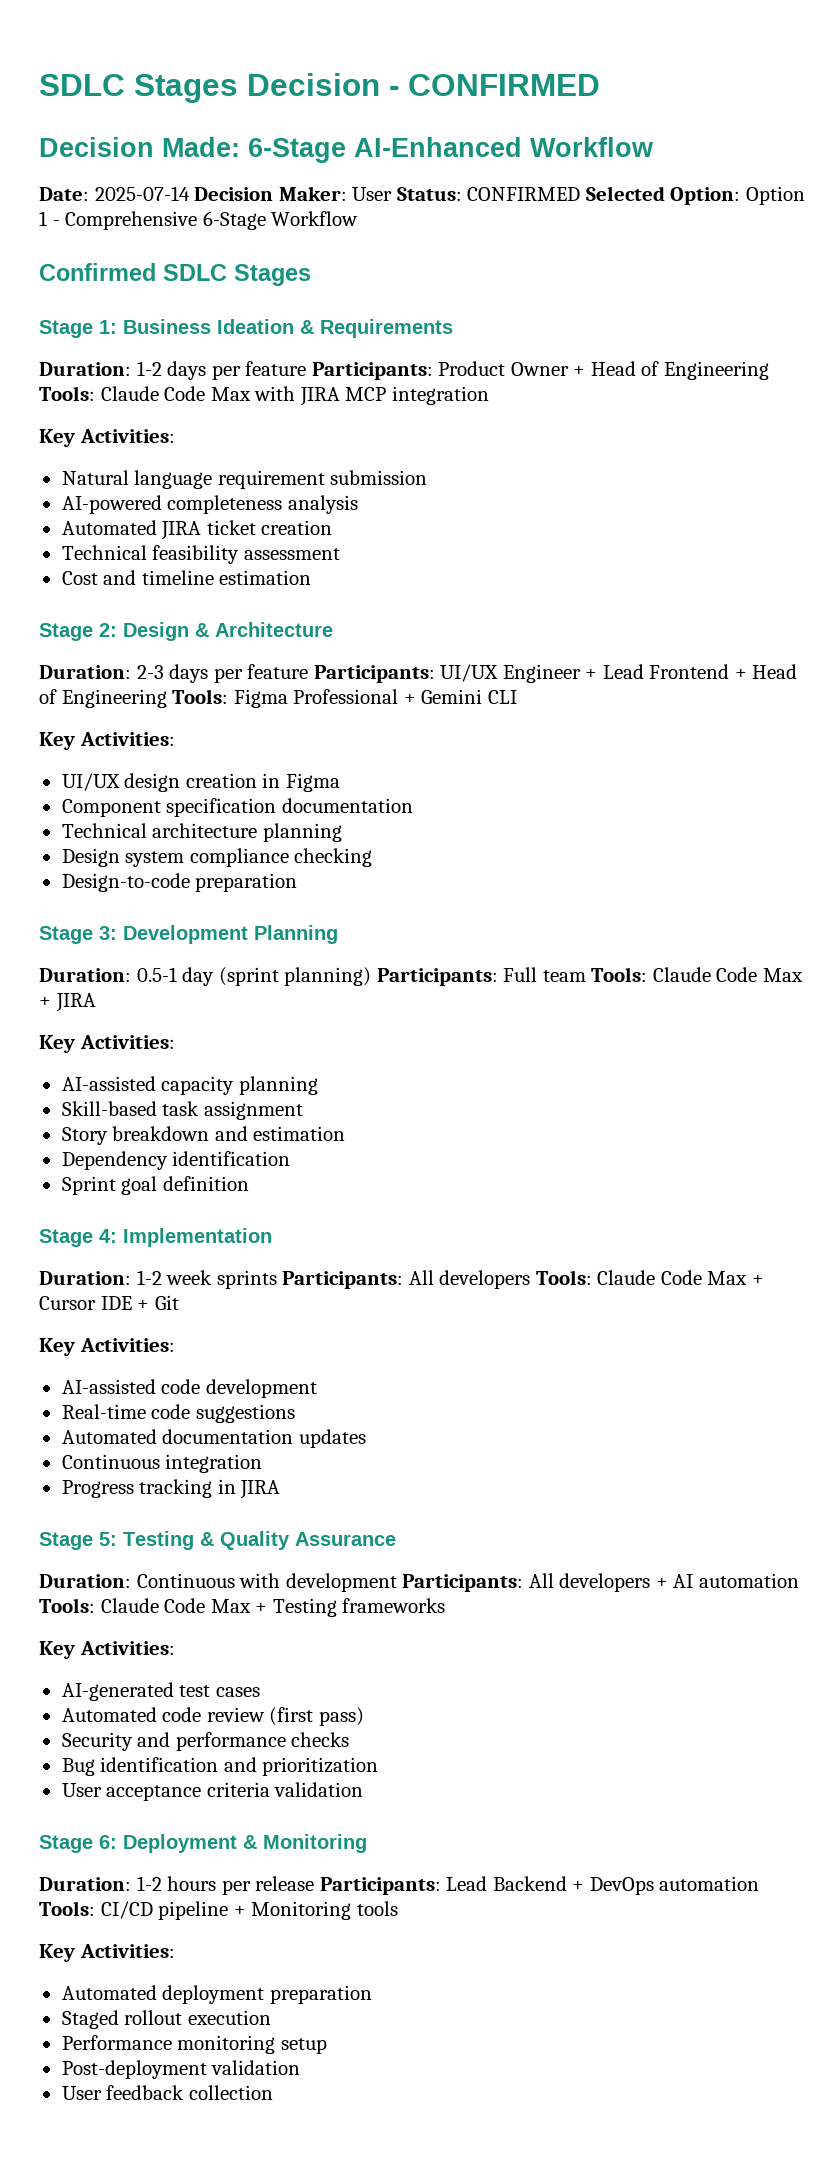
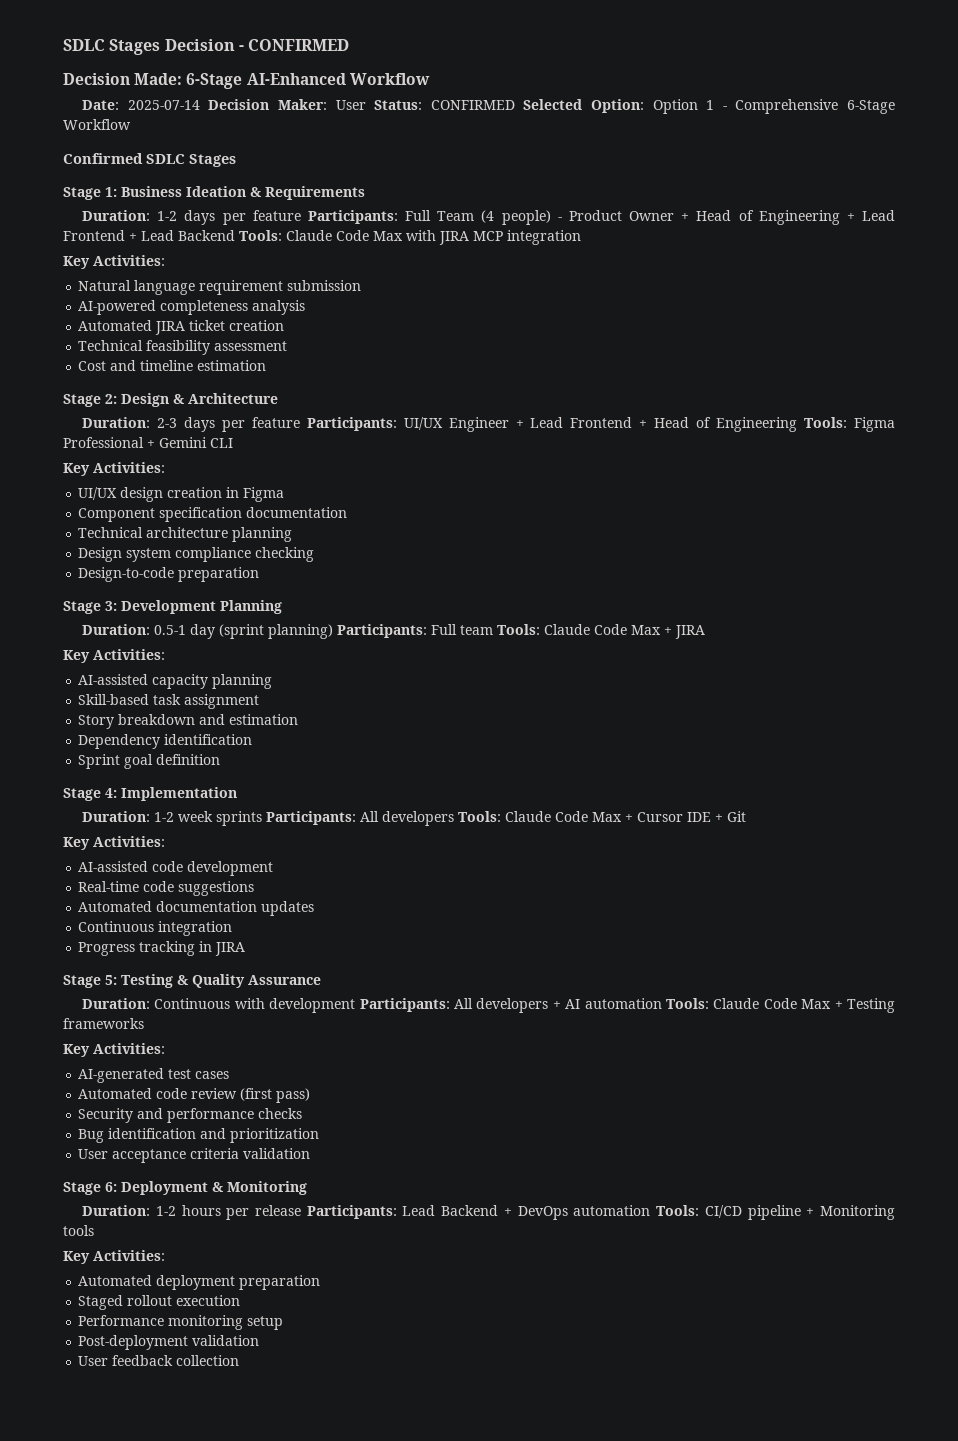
(433, 371) none -> [405,210,562,225] Full Team (4 people) -
(769, 370) none -> [846,210,895,221] [63,230,235,241] + Lead Frontend + Lead Backend

